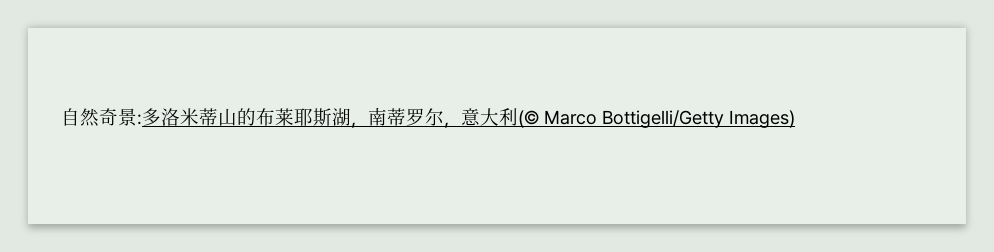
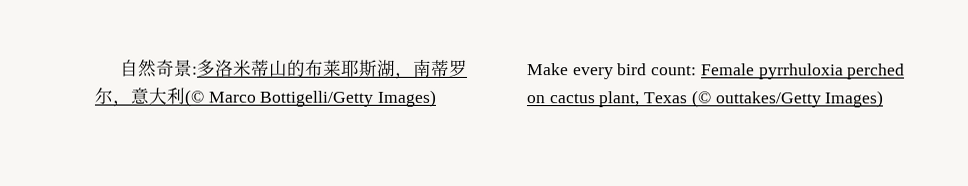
(795, 119) none -> [527,63,906,80] [526,90,885,108] // Make every bird count: Female pyrrhuloxia perched on cactus plant, Texas (© outtakes/Getty Images)

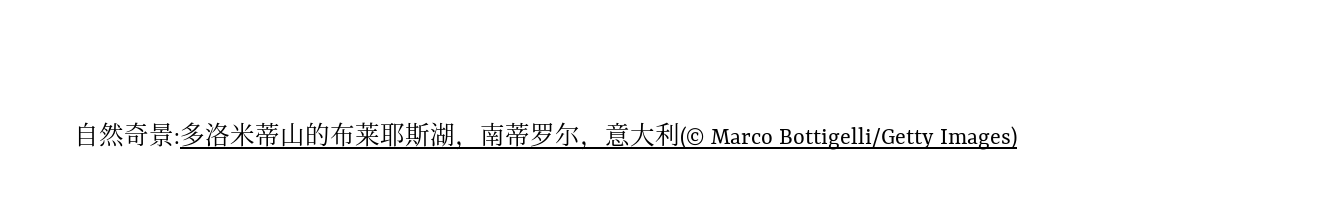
[527,63,906,80] [526,90,885,108] // Make every bird count: Female pyrrhuloxia perched on cactus plant, Texas (© outtakes/Getty Images) -> (1017, 138) none

